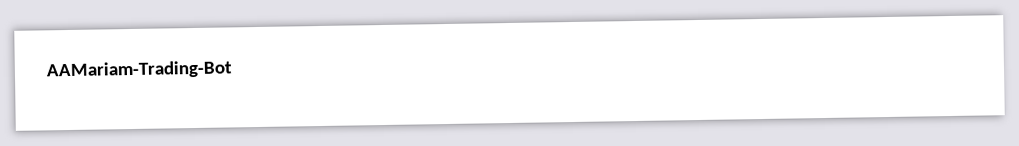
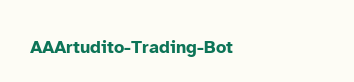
[46,60,233,80] AAMariam-Trading-Bot -> [30,40,233,57] AAArtudito-Trading-Bot

